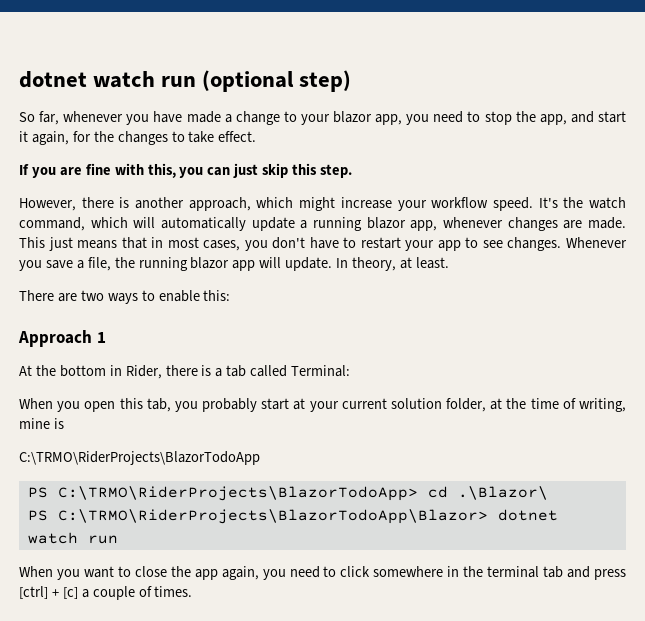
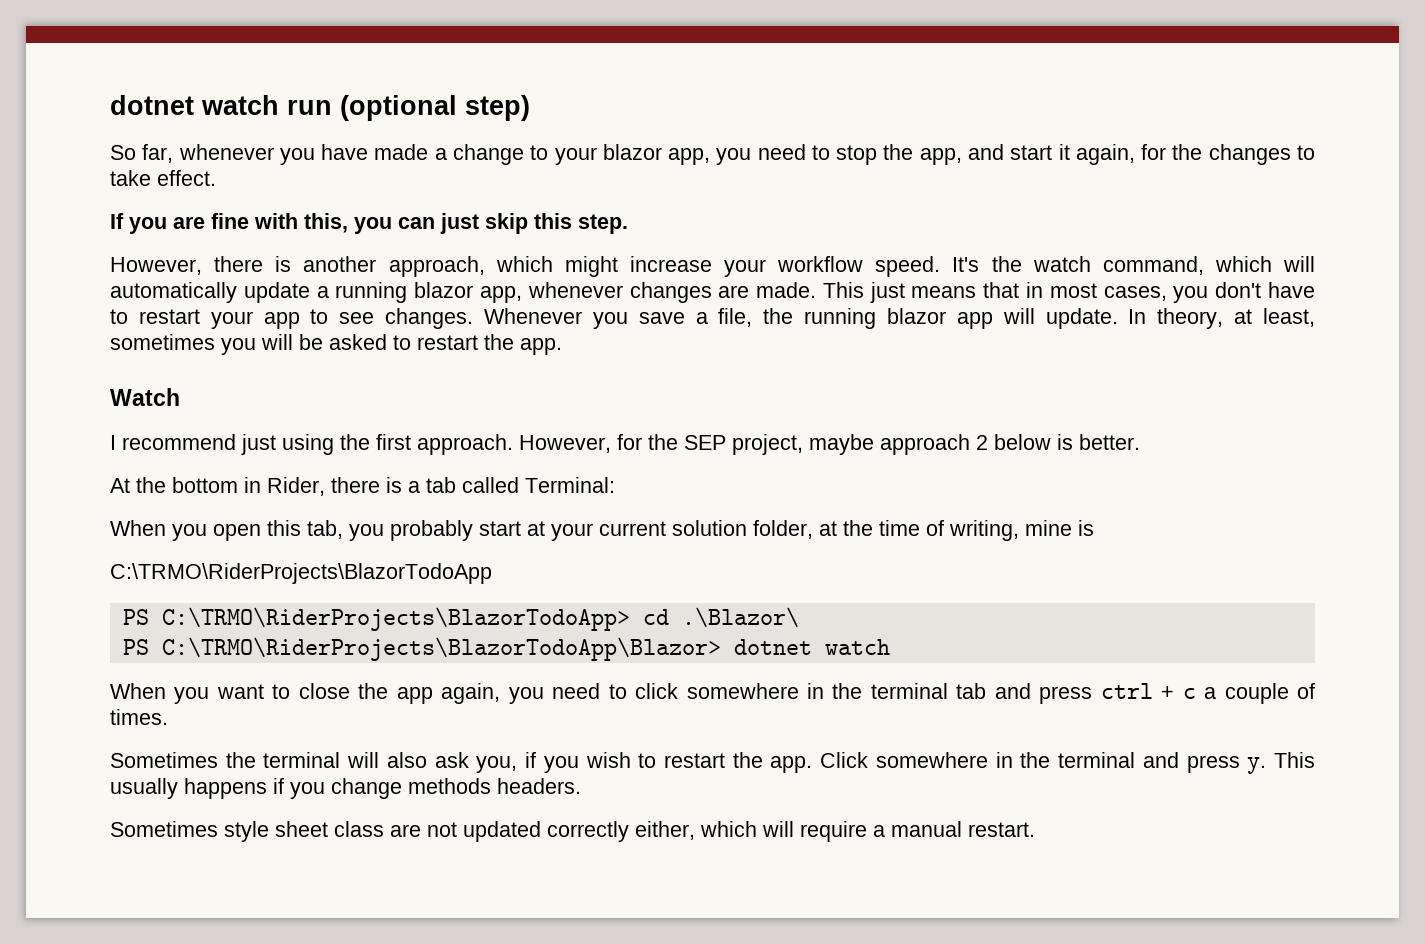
[415,257,449,269] [19,290,231,304] [18,330,106,347] least. // There are two ways to enable this: // Approach 1 -> [1263,308,1316,327] [110,334,562,355] [110,388,180,406] [110,434,1140,455] least, sometimes you will be asked to restart the app. // Watch // I recommend just using the first approach. However, for the SEP project, maybe approach 2 below is better.
[87,535,118,544] run -> (890, 647) none
[19,586,78,599] [ctrl] + [c] -> [1100,683,1196,699] ctrl + c
(193, 591) none -> [110,752,1316,774] [110,778,581,799] [110,821,1035,842] // Sometimes the terminal will also ask you, if you wish to restart the app. Click somewhere in the terminal and press y. This usually happens if you change methods headers. // Sometimes style sheet class are not updated correctly either, which will require a manual restart.

